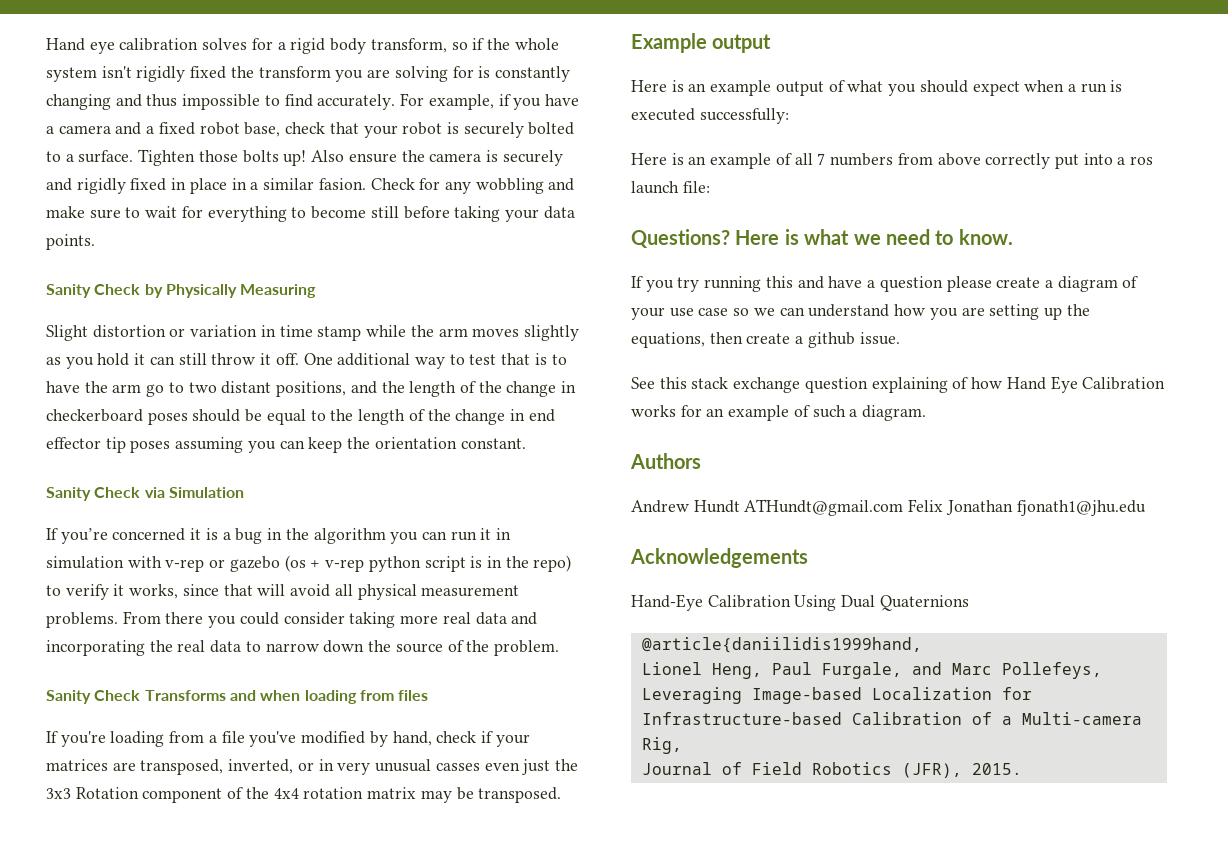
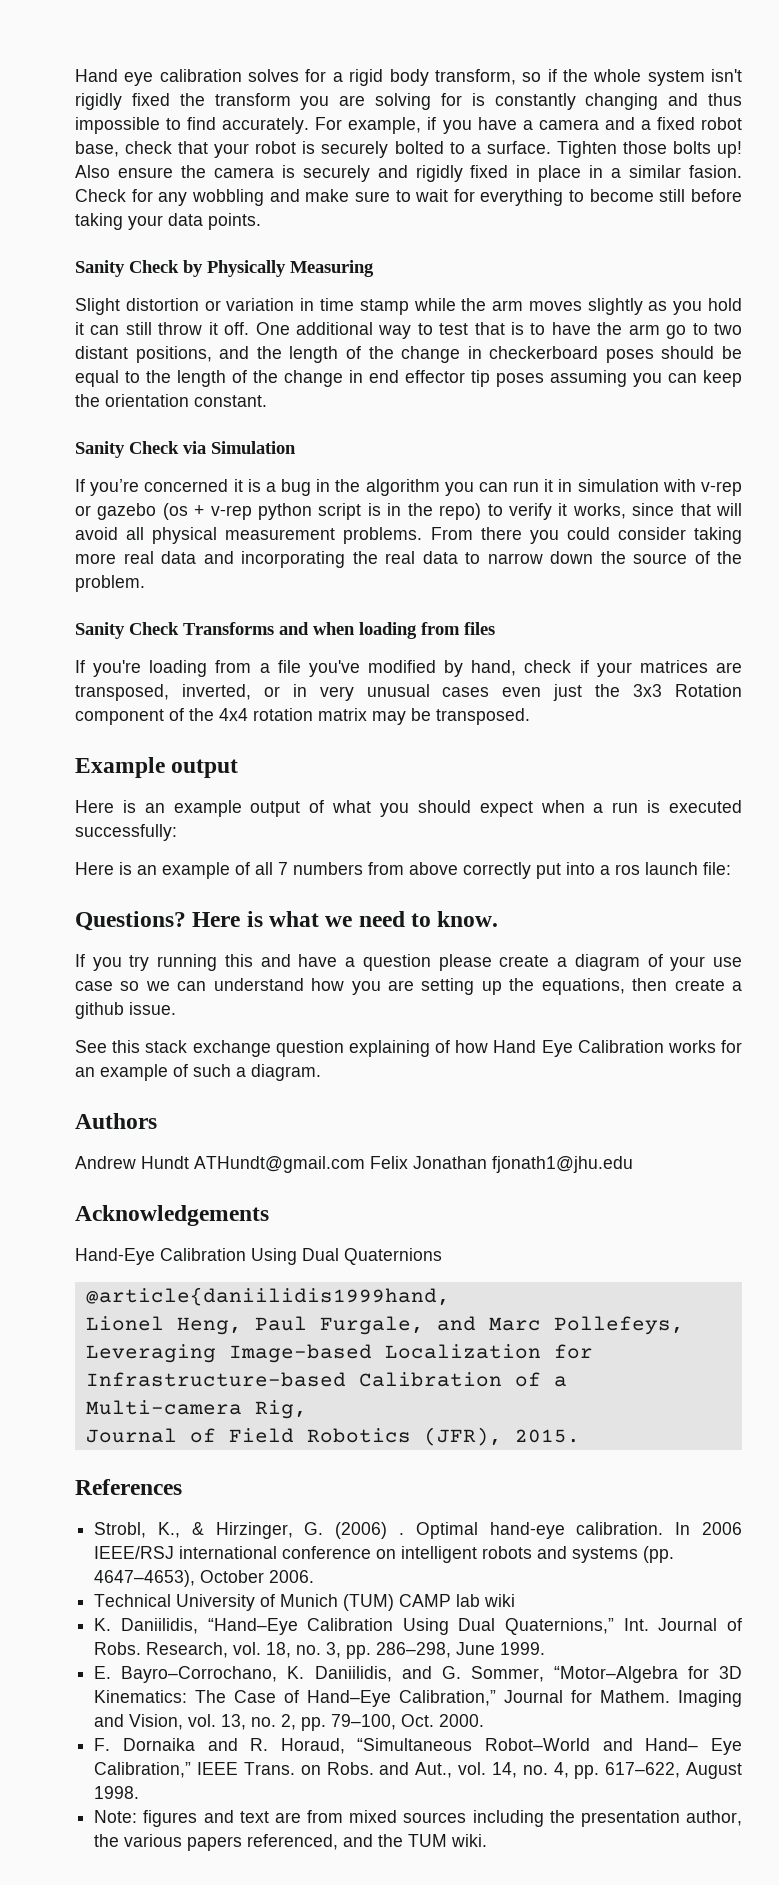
[435,763,480,771] casses -> [442,687,490,697] cases
(1022, 769) none -> [75,1479,182,1495] [94,1522,742,1539] [94,1546,675,1563] [94,1570,315,1587] [94,1594,516,1611] [94,1618,743,1635] [94,1642,546,1659] [94,1666,742,1683] [94,1690,742,1707] [94,1714,485,1731] [94,1738,743,1755] [94,1762,743,1779] [94,1786,140,1799] [94,1810,743,1827] [94,1834,488,1851] // References // Strobl, K., & Hirzinger, G. (2006) . Optimal hand-eye calibration. In 2006 IEEE/RSJ international conference on intelligent robots and systems (pp. 4647–4653), October 2006. // Technical University of Munich (TUM) CAMP lab wiki // K. Daniilidis, “Hand–Eye Calibration Using Dual Quaternions,” Int. Journal of Robs. Research, vol. 18, no. 3, pp. 286–298, June 1999. // E. Bayro–Corrochano, K. Daniilidis, and G. Sommer, “Motor–Algebra for 3D Kinematics: The Case of Hand–Eye Calibration,” Journal for Mathem. Imaging and Vision, vol. 13, no. 2, pp. 79–100, Oct. 2000. // F. Dornaika and R. Horaud, “Simultaneous Robot–World and Hand– Eye Calibration,” IEEE Trans. on Robs. and Aut., vol. 14, no. 4, pp. 617–622, August 1998. // Note: figures and text are from mixed sources including the presentation author, the various papers referenced, and the TUM wiki.

